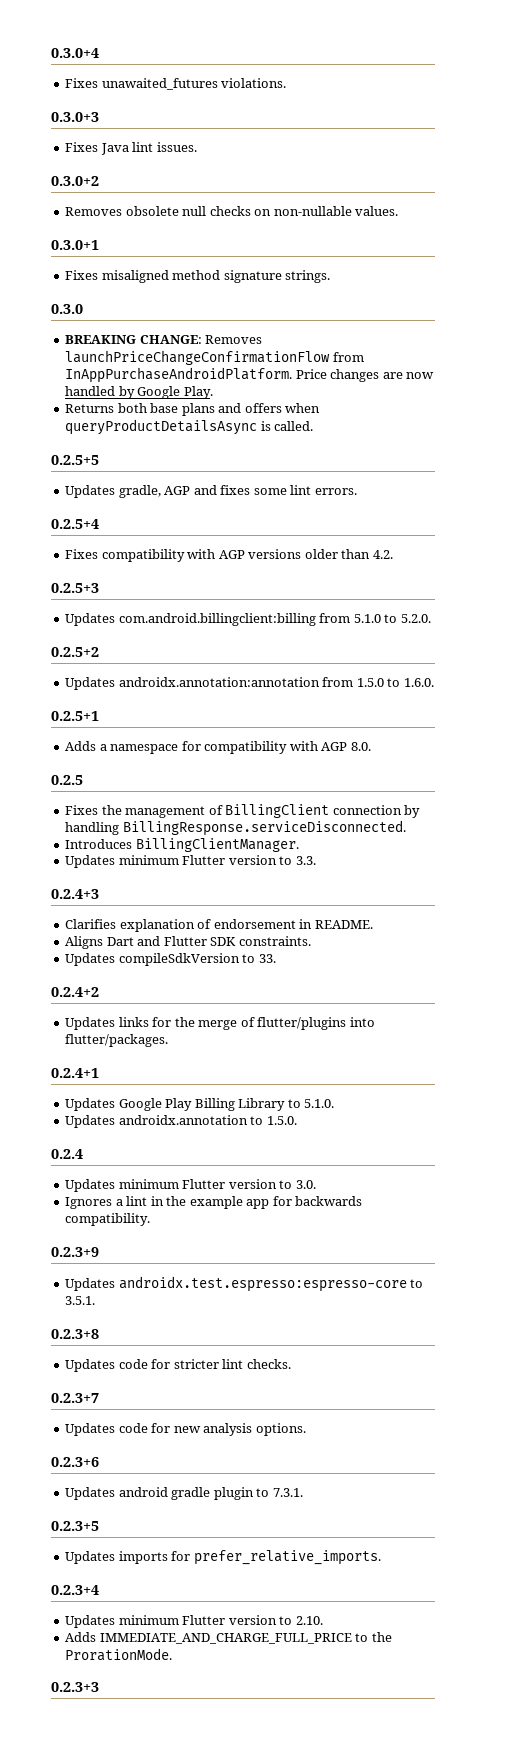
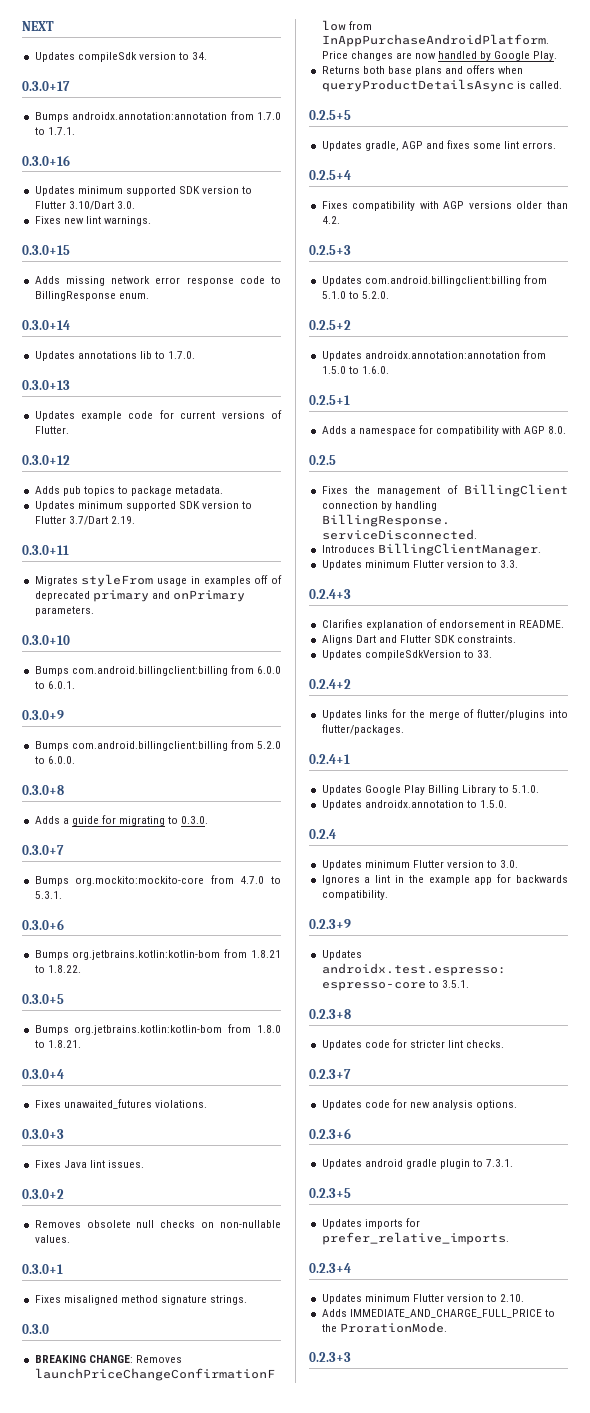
(51, 53) none -> [22,21,54,31] [34,52,208,62] [22,81,70,91] [34,111,281,122] [34,127,75,135] [22,155,70,166] [34,186,253,196] [34,201,135,210] [34,216,151,226] [22,245,70,255] [34,276,281,286] [34,291,149,301] [22,320,70,330] [34,351,196,361] [22,380,70,390] [34,410,282,421] [34,426,69,434] [22,455,70,465] [34,486,224,496] [34,501,253,511] [34,516,135,525] [22,545,69,555] [34,574,282,587] [34,590,245,602] [34,606,94,616] [22,635,70,645] [34,665,281,676] [34,681,75,689] [22,710,64,720] [34,740,281,751] [34,756,75,764] [22,785,64,795] [34,815,209,826] [22,845,64,855] [34,875,281,886] [34,891,62,899] [22,919,64,930] [34,949,281,960] [34,965,81,973] [22,994,64,1004] [34,1024,281,1035] [34,1040,81,1048] NEXT // Updates compileSdk version to 34. // 0.3.0+17 // Bumps androidx.annotation:annotation from 1.7.0 to 1.7.1. // 0.3.0+16 // Updates minimum supported SDK version to Flutter 3.10/Dart 3.0. // Fixes new lint warnings. // 0.3.0+15 // Adds missing network error response code to BillingResponse enum. // 0.3.0+14 // Updates annotations lib to 1.7.0. // 0.3.0+13 // Updates example code for current versions of Flutter. // 0.3.0+12 // Adds pub topics to package metadata. // Updates minimum supported SDK version to Flutter 3.7/Dart 2.19. // 0.3.0+11 // Migrates styleFrom usage in examples off of deprecated primary and onPrimary parameters. // 0.3.0+10 // Bumps com.android.billingclient:billing from 6.0.0 to 6.0.1. // 0.3.0+9 // Bumps com.android.billingclient:billing from 5.2.0 to 6.0.0. // 0.3.0+8 // Adds a guide for migrating to 0.3.0. // 0.3.0+7 // Bumps org.mockito:mockito-core from 4.7.0 to 5.3.1. // 0.3.0+6 // Bumps org.jetbrains.kotlin:kotlin-bom from 1.8.21 to 1.8.22. // 0.3.0+5 // Bumps org.jetbrains.kotlin:kotlin-bom from 1.8.0 to 1.8.21. //

